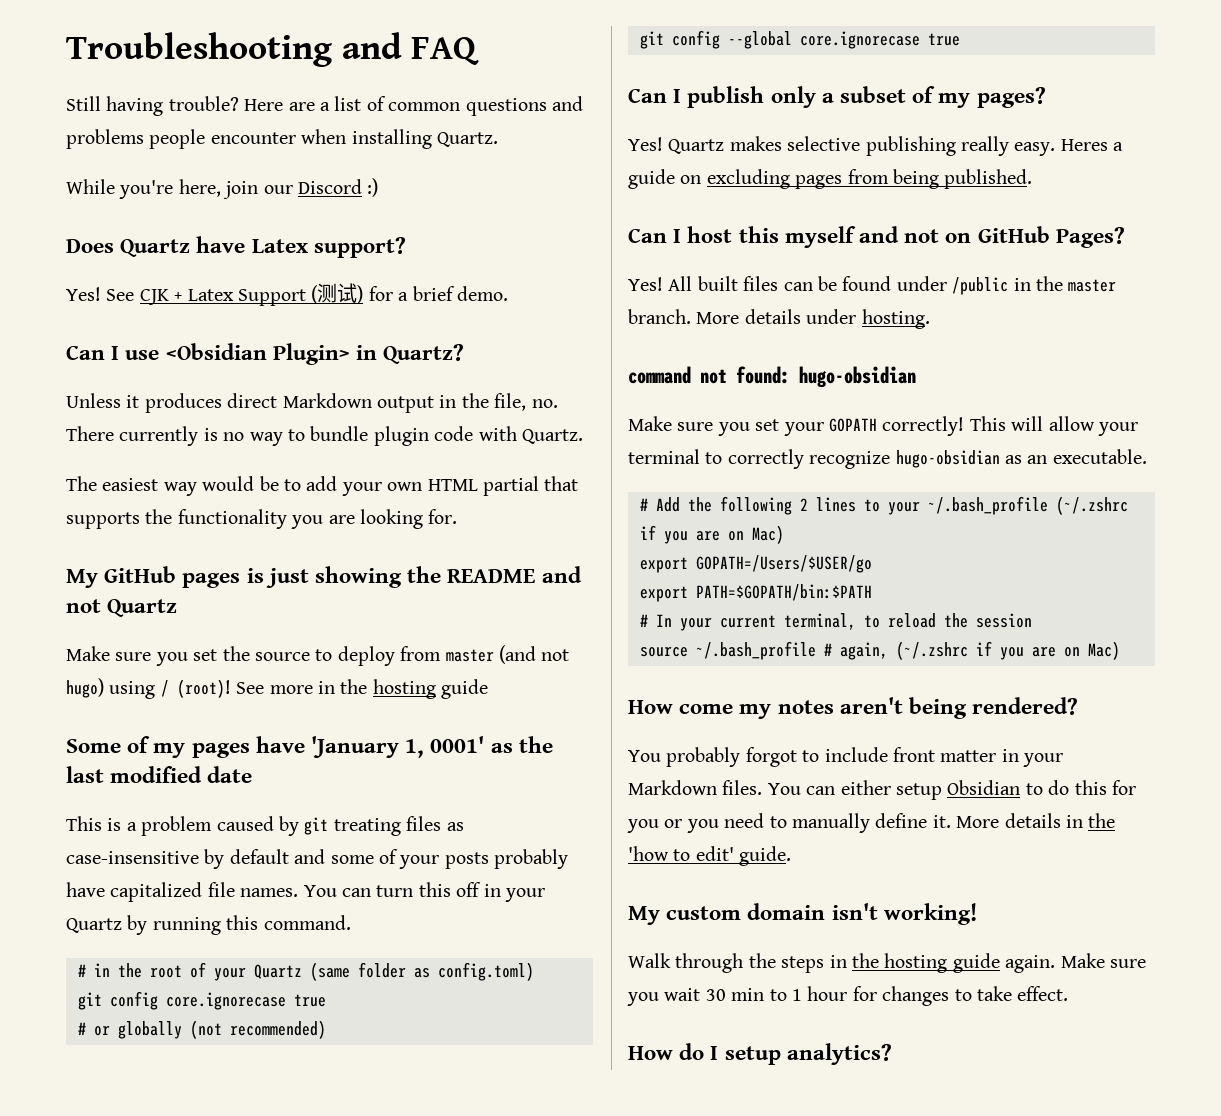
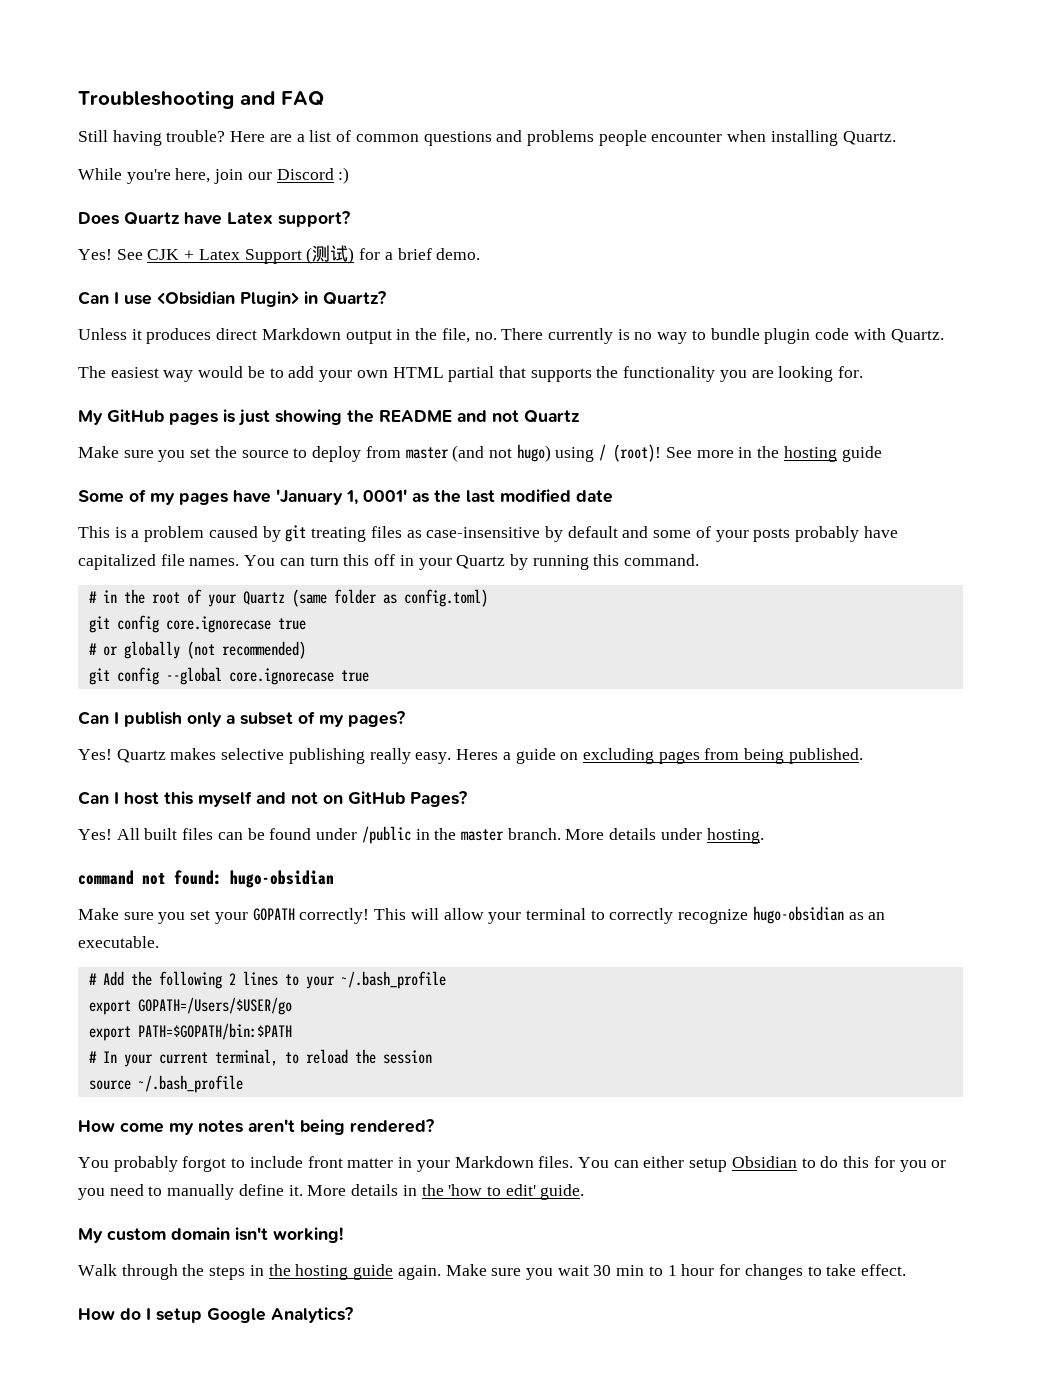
[1056,496,1128,515] [640,525,784,544] (~/.zshrc if you are on Mac) -> (446, 980) none
[824,641,1120,660] # again, (~/.zshrc if you are on Mac) -> (243, 1084) none
[786,1043,892,1065] analytics? -> [207,1307,353,1323] Google Analytics?

